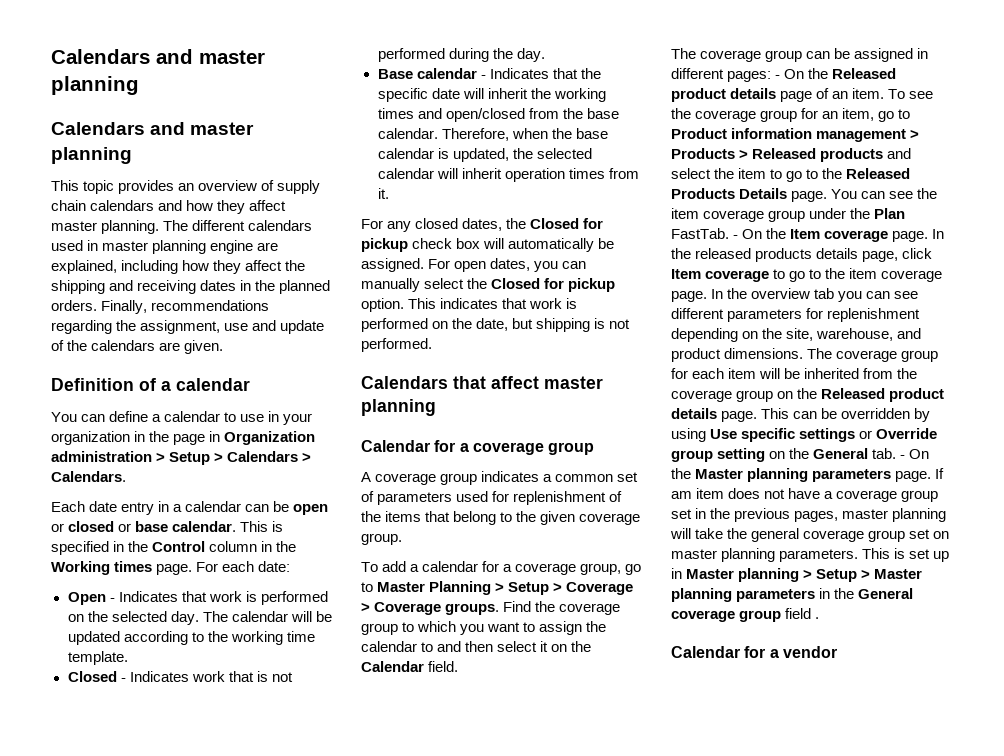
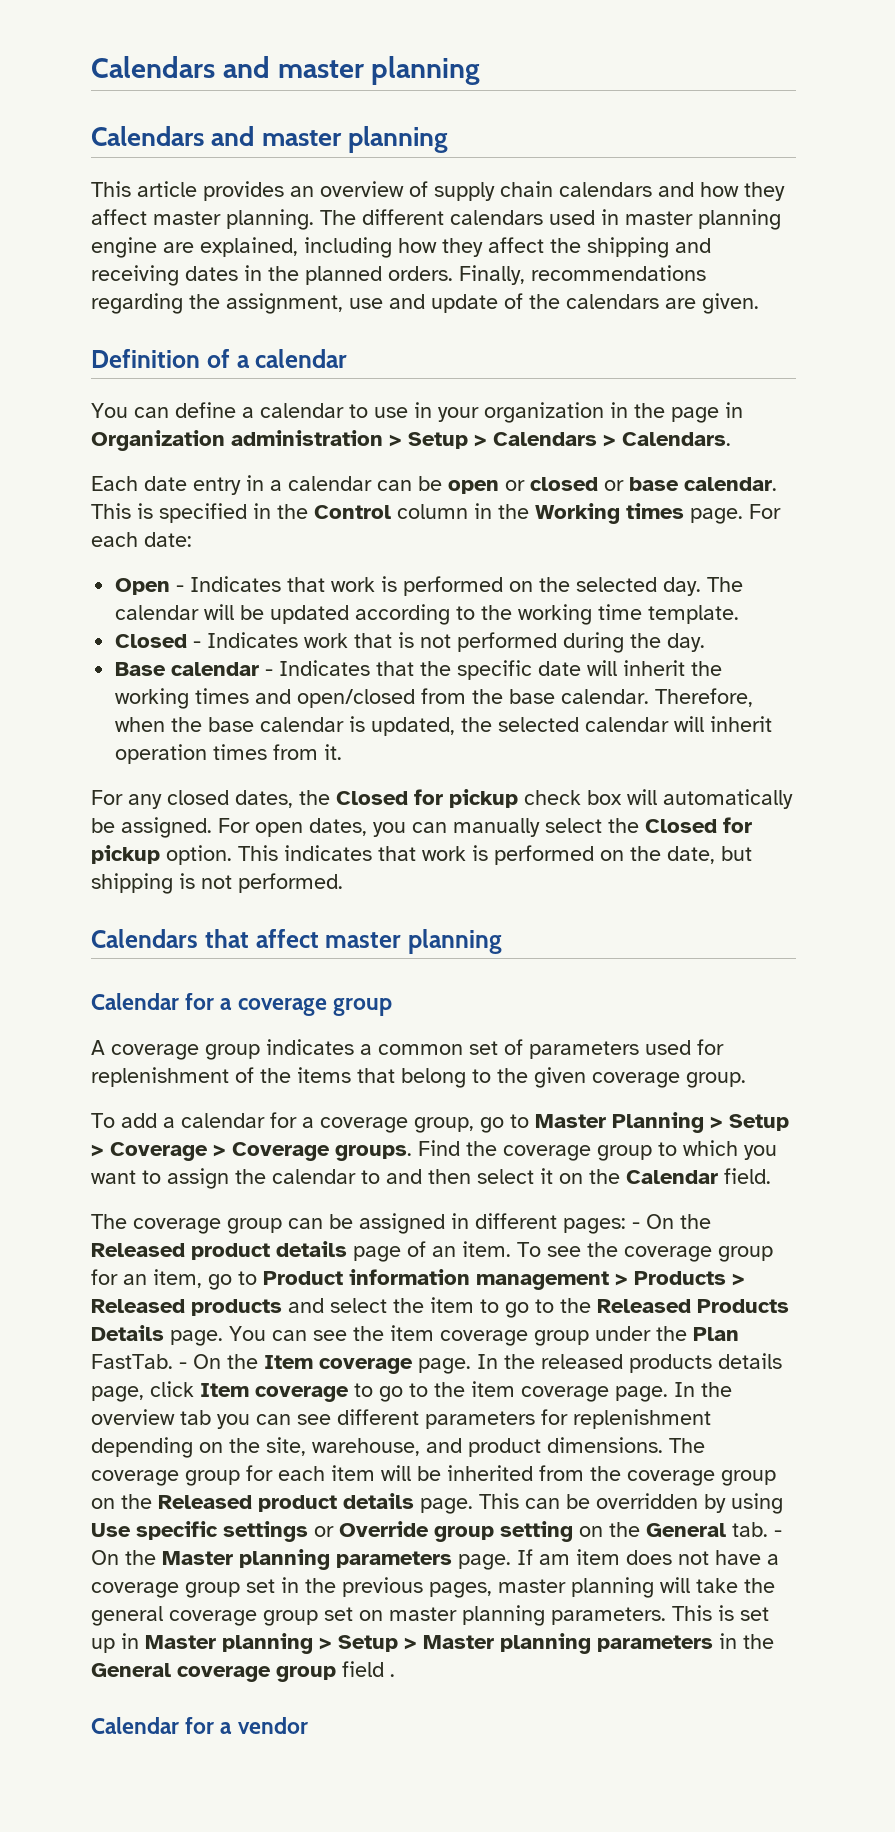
[83,180,115,194] topic -> [137,181,197,197] article

